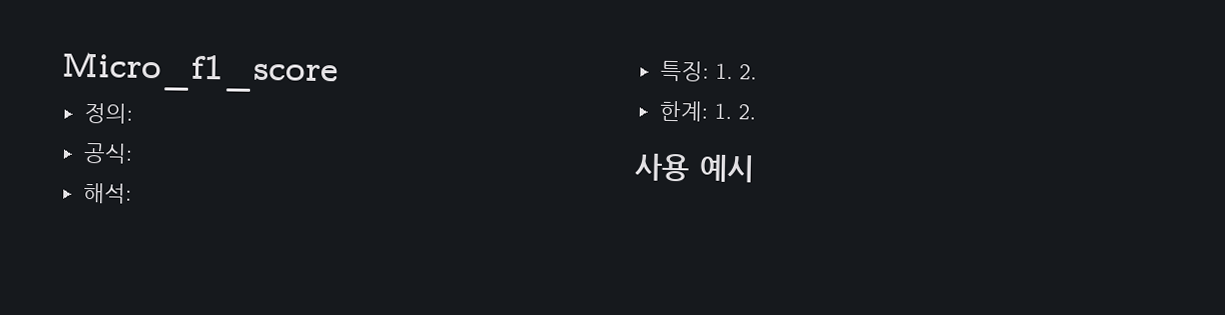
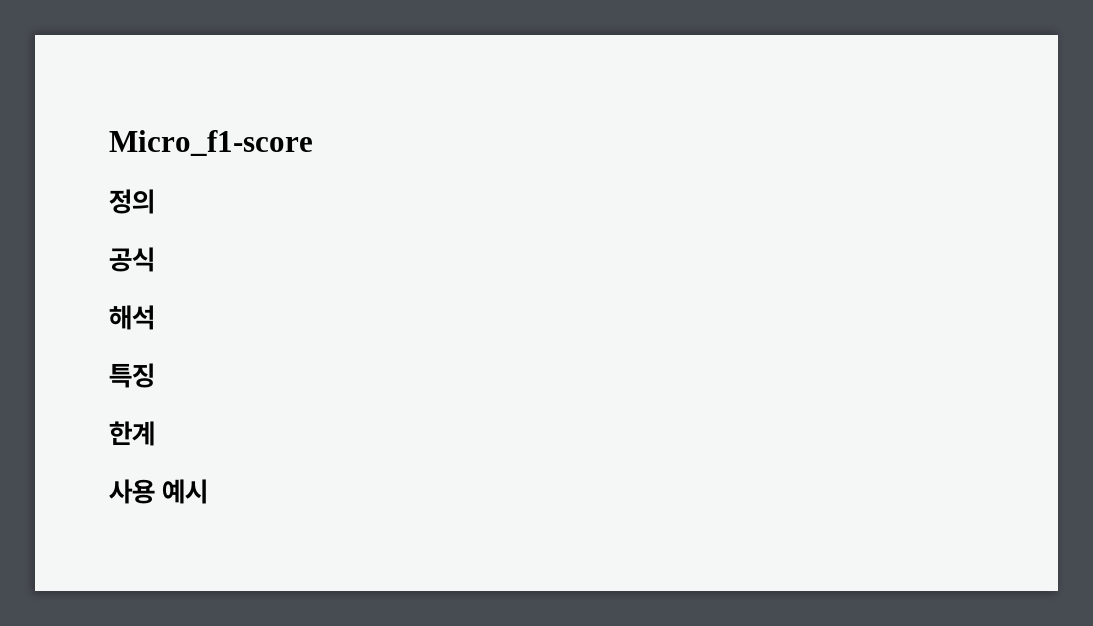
[61,51,338,94] [83,102,133,124] [82,142,133,164] [82,182,132,204] [659,60,757,82] [658,100,756,122] Micro_f1_score // 정의: // 공식: // 해석: // 특징: 1. 2. // 한계: 1. 2. -> [109,130,313,156] [109,189,155,214] [109,247,155,272] [109,305,155,330] [109,363,155,388] [109,421,155,446] Micro_f1-score // 정의 // 공식 // 해석 // 특징 // 한계

